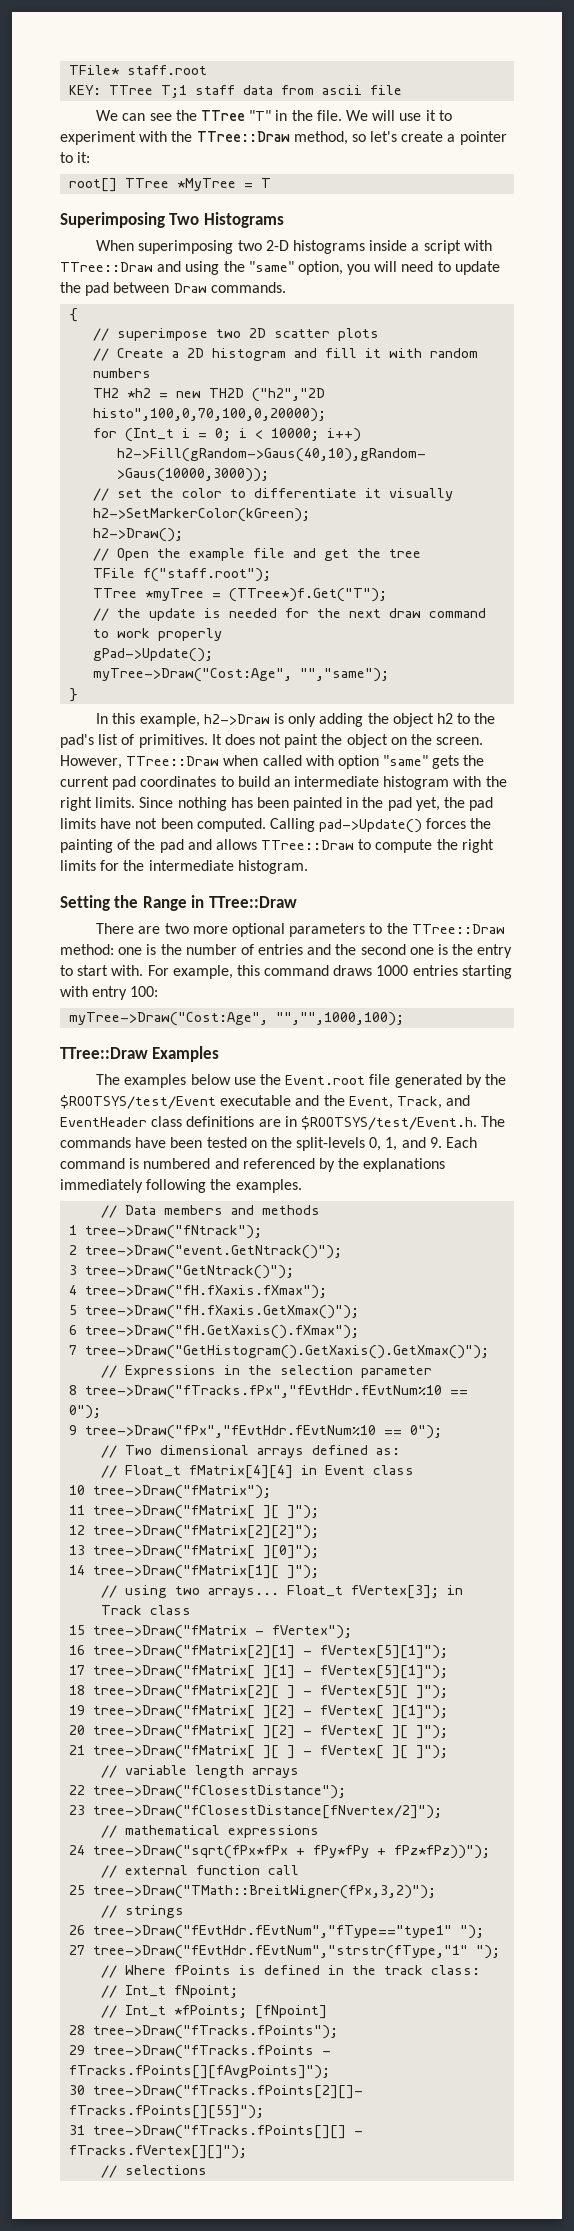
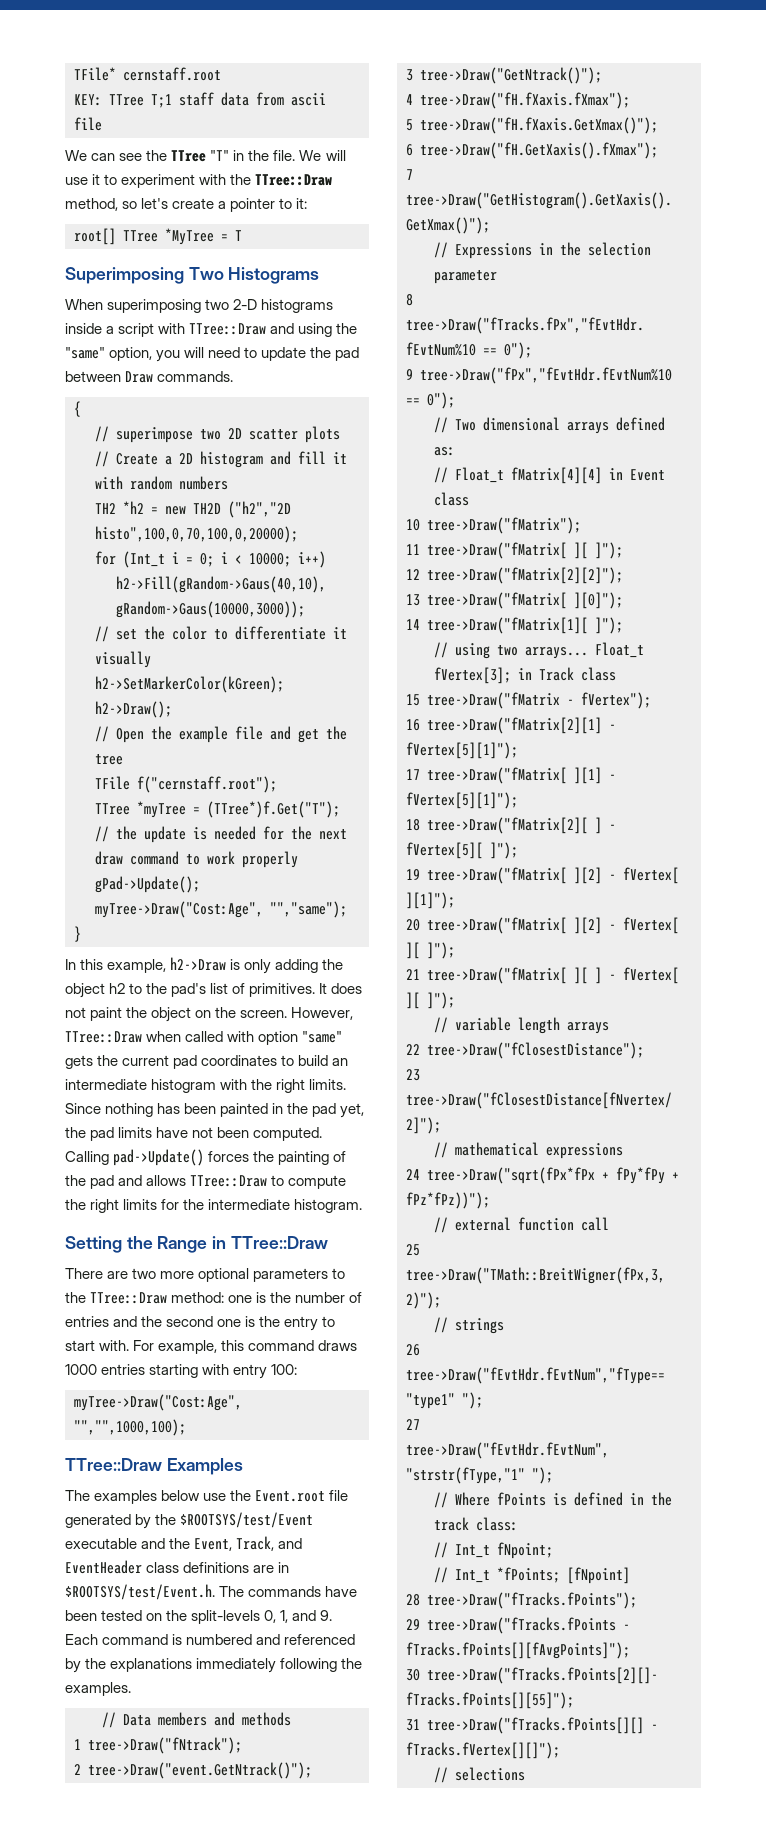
[127,65,208,75] staff.root -> [123,67,221,81] cernstaff.root
[143,568,272,582] f("staff.root"); -> [137,776,277,793] f("cernstaff.root");

